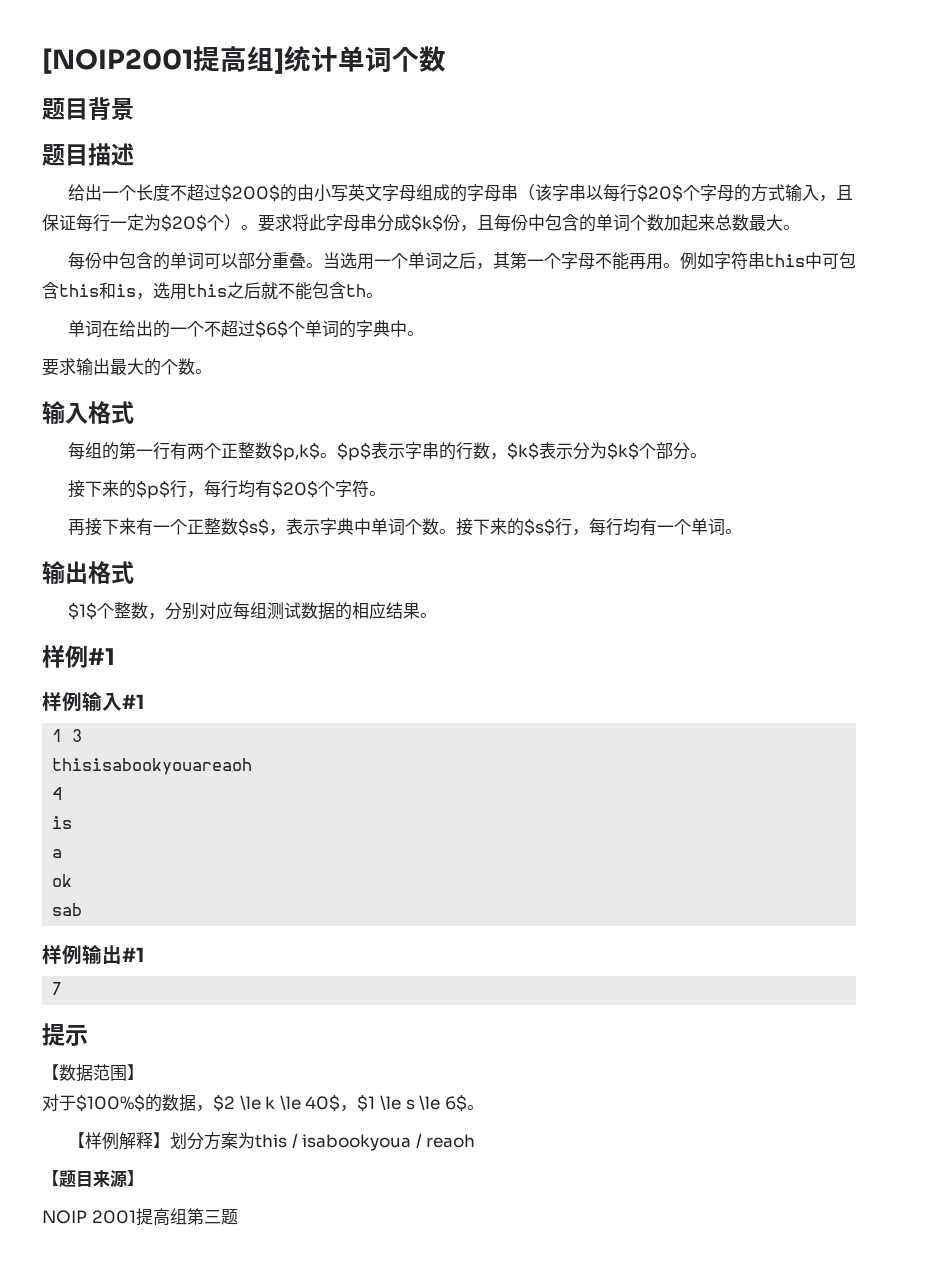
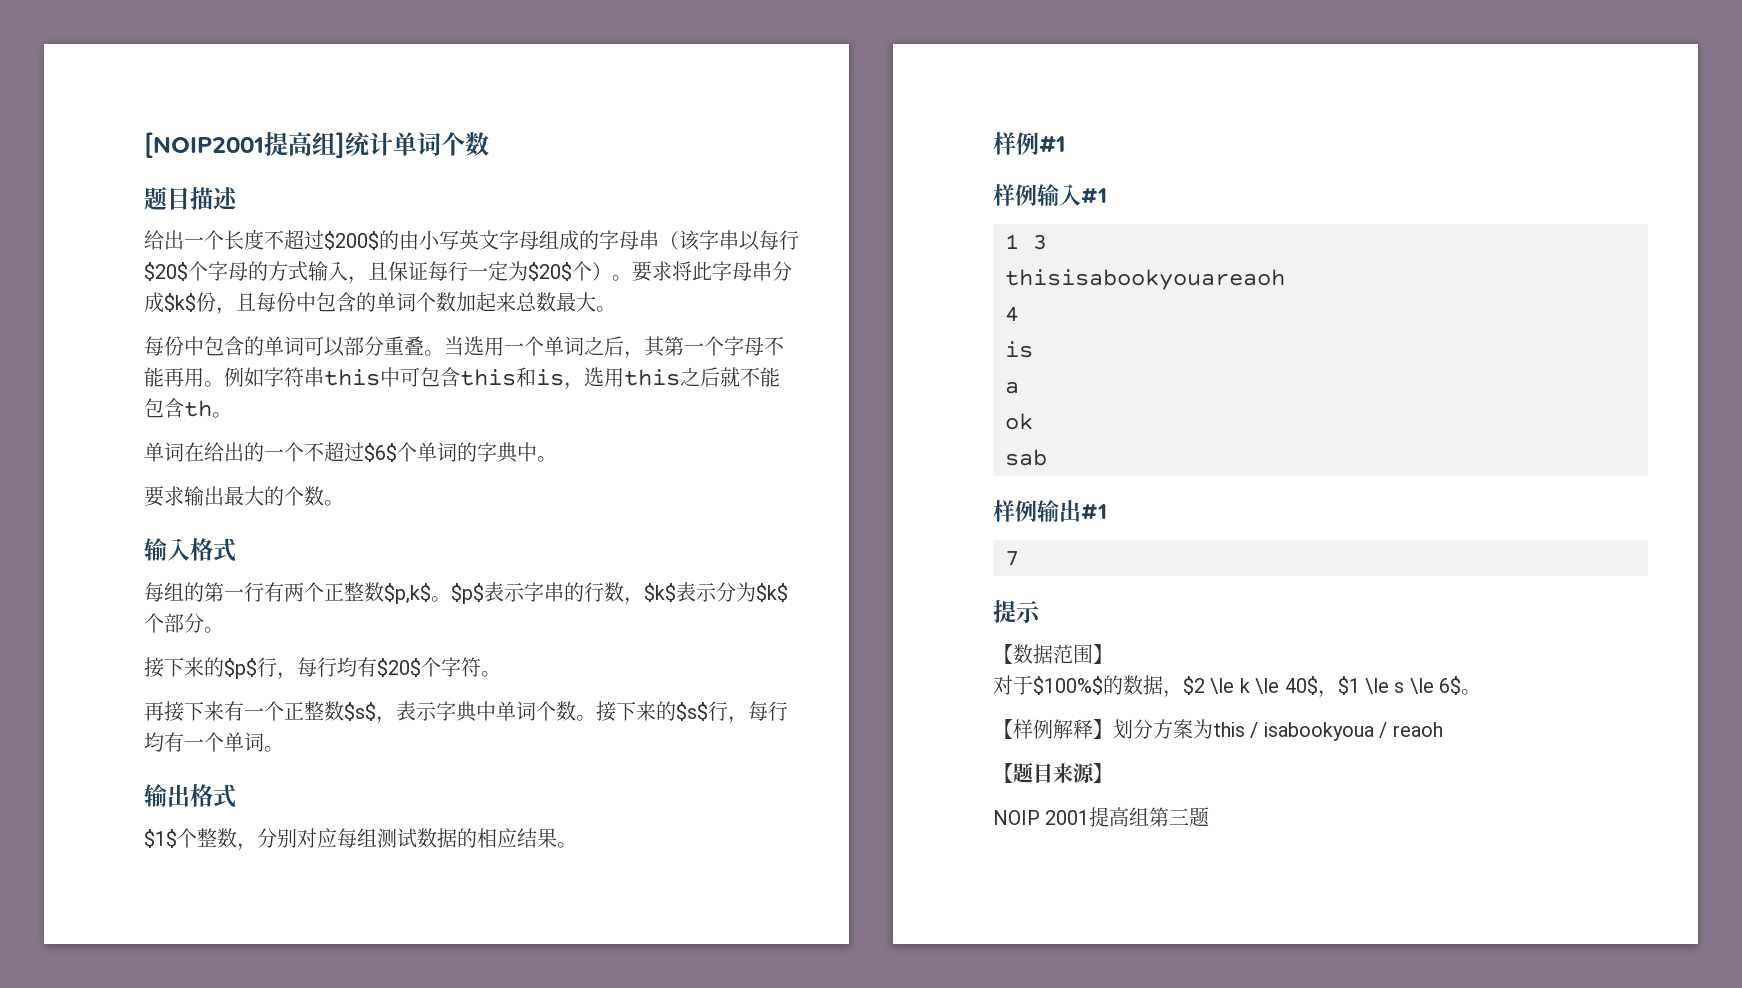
[42,97,134,121] // 题目背景 -> (489, 144) none

